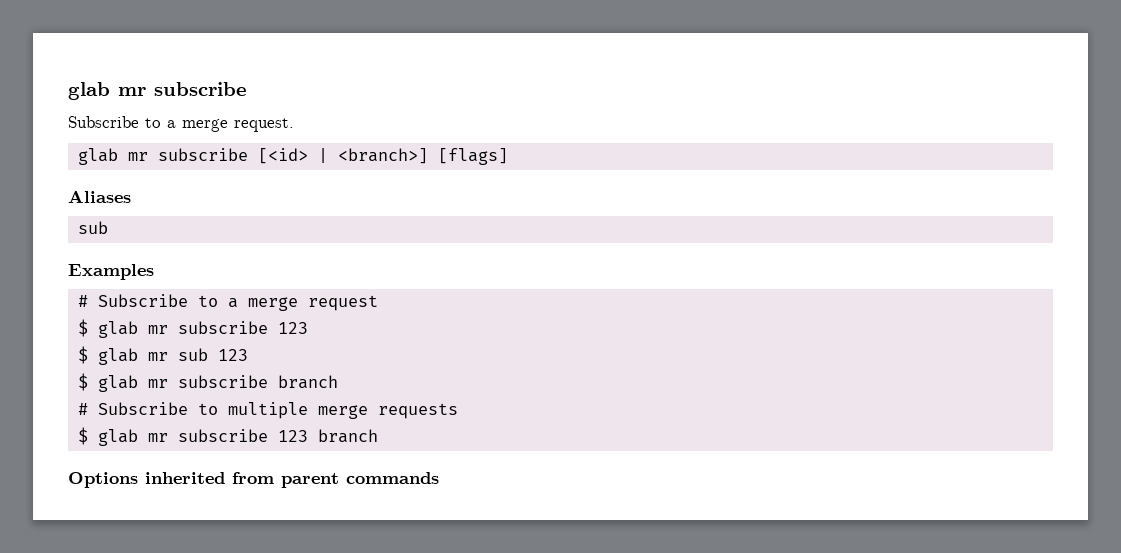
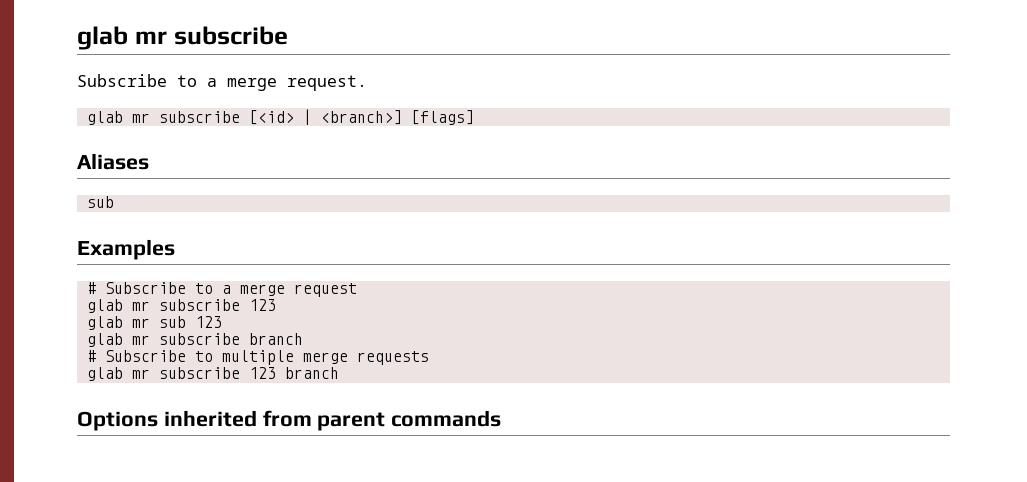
[77,319,88,337] $ -> (357, 290) none
[77,346,88,364] $ -> (276, 305) none
[77,373,88,391] $ -> (222, 322) none
[77,427,88,445] $ -> (429, 358) none

